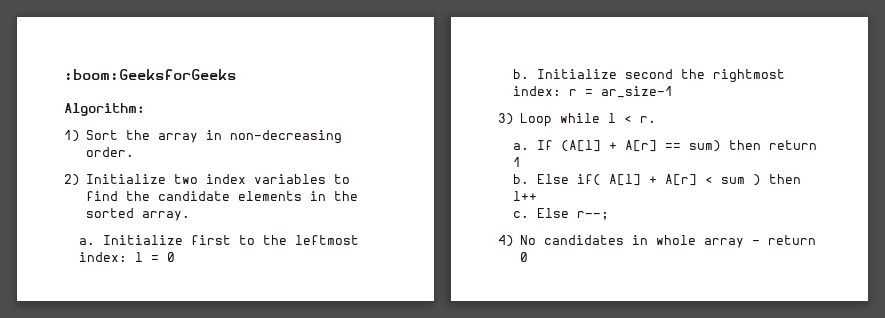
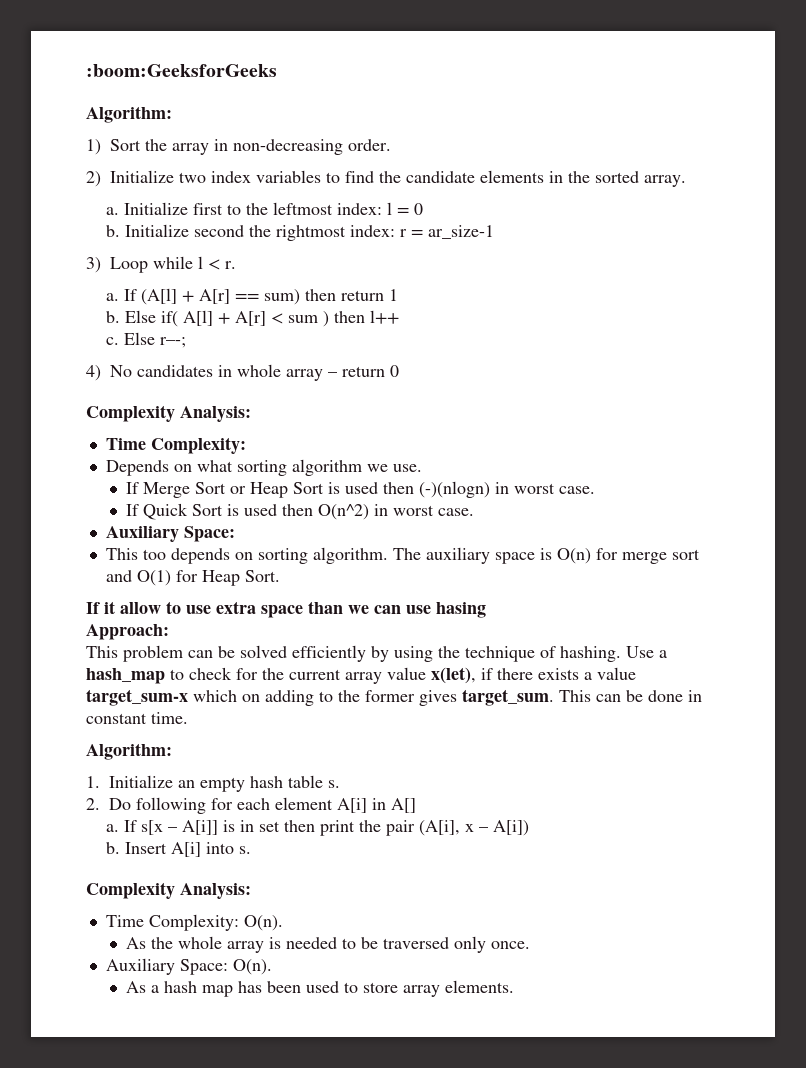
(529, 257) none -> [86,405,251,422] [105,437,246,454] [105,459,422,476] [125,481,595,498] [125,503,474,520] [105,526,235,542] [105,547,700,564] [105,570,280,586] [86,601,486,618] [86,624,169,640] [86,645,667,662] [86,667,636,684] [86,689,702,706] [86,712,188,724] [86,743,172,760] [86,775,340,792] [86,797,416,814] [105,820,529,836] [105,842,251,857] [86,882,251,899] [105,914,283,931] [125,936,530,953] [105,958,272,975] [125,980,514,997] // Complexity Analysis: // Time Complexity: // Depends on what sorting algorithm we use. // If Merge Sort or Heap Sort is used then (-)(nlogn) in worst case. // If Quick Sort is used then O(n^2) in worst case. // Auxiliary Space: // This too depends on sorting algorithm. The auxiliary space is O(n) for merge sort and O(1) for Heap Sort. // If it allow to use extra space than we can use hasing // Approach: // This problem can be solved efficiently by using the technique of hashing. Use a hash_map to check for the current array value x(let), if there exists a value target_sum-x which on adding to the former gives target_sum. This can be done in constant time. // Algorithm: // 1. Initialize an empty hash table s. // 2. Do following for each element A[i] in A[] // a. If s[x – A[i]] is in set then print the pair (A[i], x – A[i]) // b. Insert A[i] into s. // Complexity Analysis: // Time Complexity: O(n). // As the whole array is needed to be traversed only once. // Auxiliary Space: O(n). // As a hash map has been used to store array elements.

